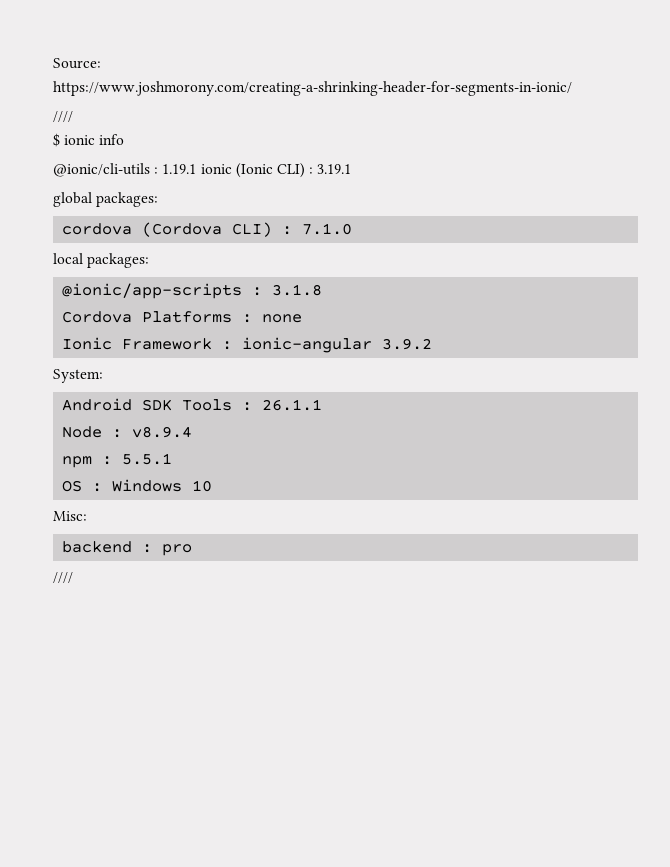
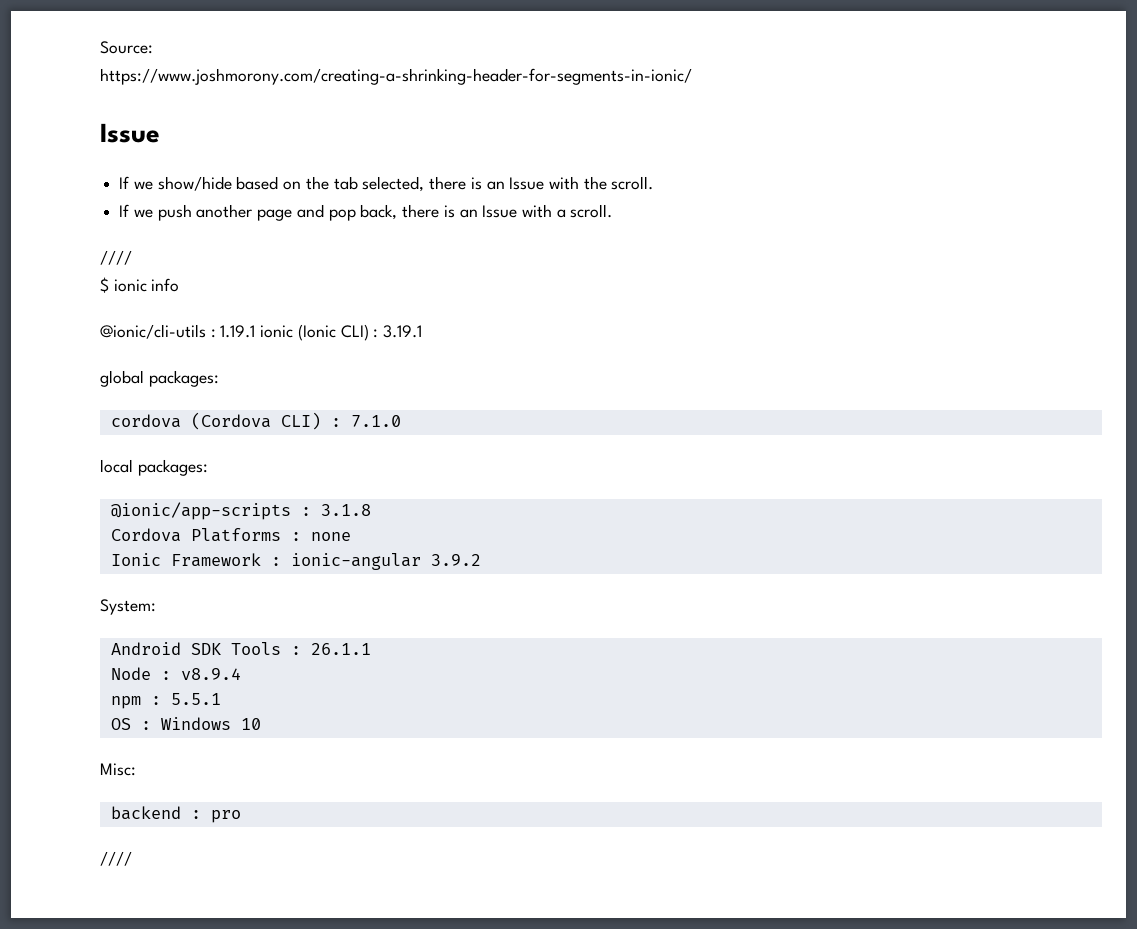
(572, 88) none -> [100,123,160,143] [119,176,654,192] [119,204,613,221] // Issue // If we show/hide based on the tab selected, there is an Issue with the scroll. // If we push another page and pop back, there is an Issue with a scroll.

